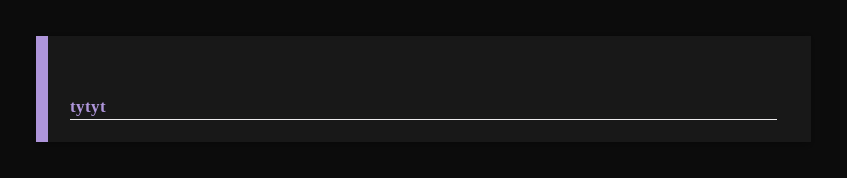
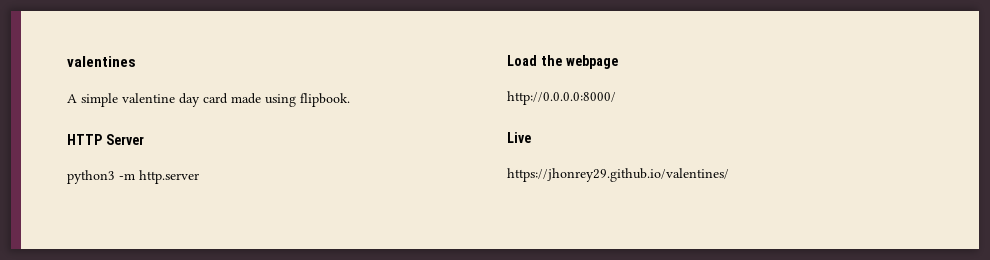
[70,102,106,116] tytyt -> [67,56,136,67] [67,93,350,107] [67,134,144,145] [67,170,199,184] [507,55,618,69] [507,91,616,105] [507,132,531,143] [507,168,729,182] valentines // A simple valentine day card made using flipbook. // HTTP Server // python3 -m http.server // Load the webpage // http://0.0.0.0:8000/ // Live // https://jhonrey29.github.io/valentines/

